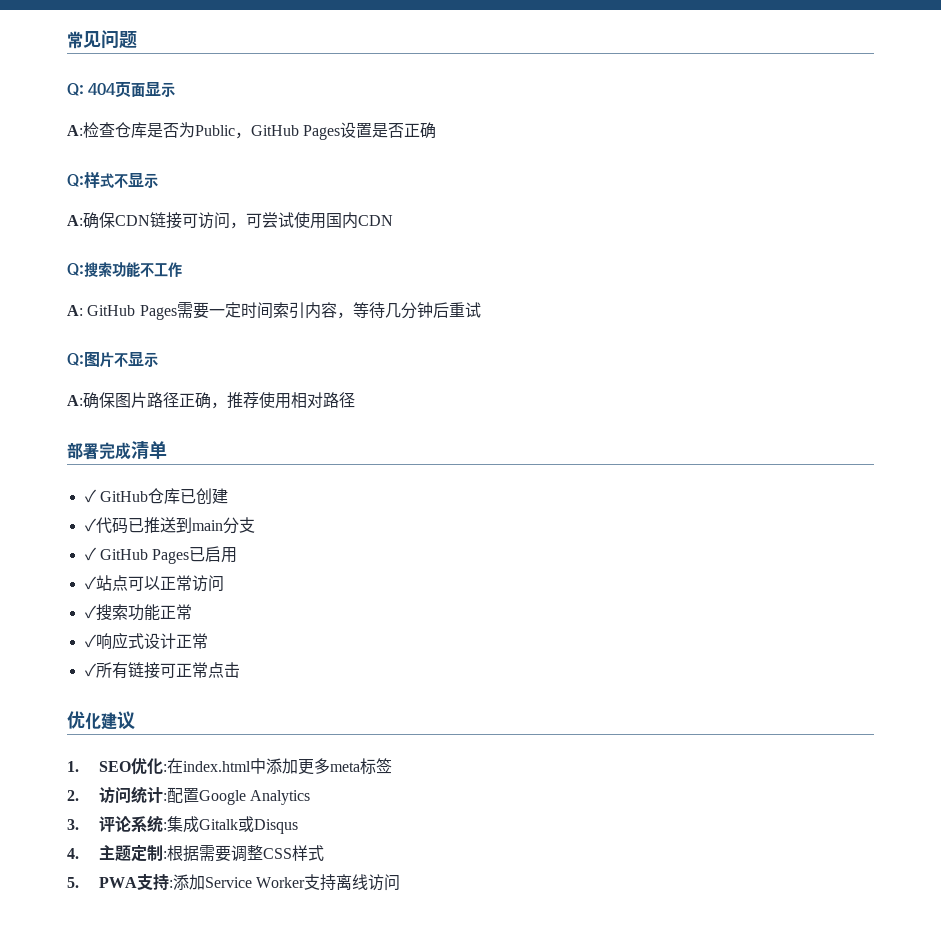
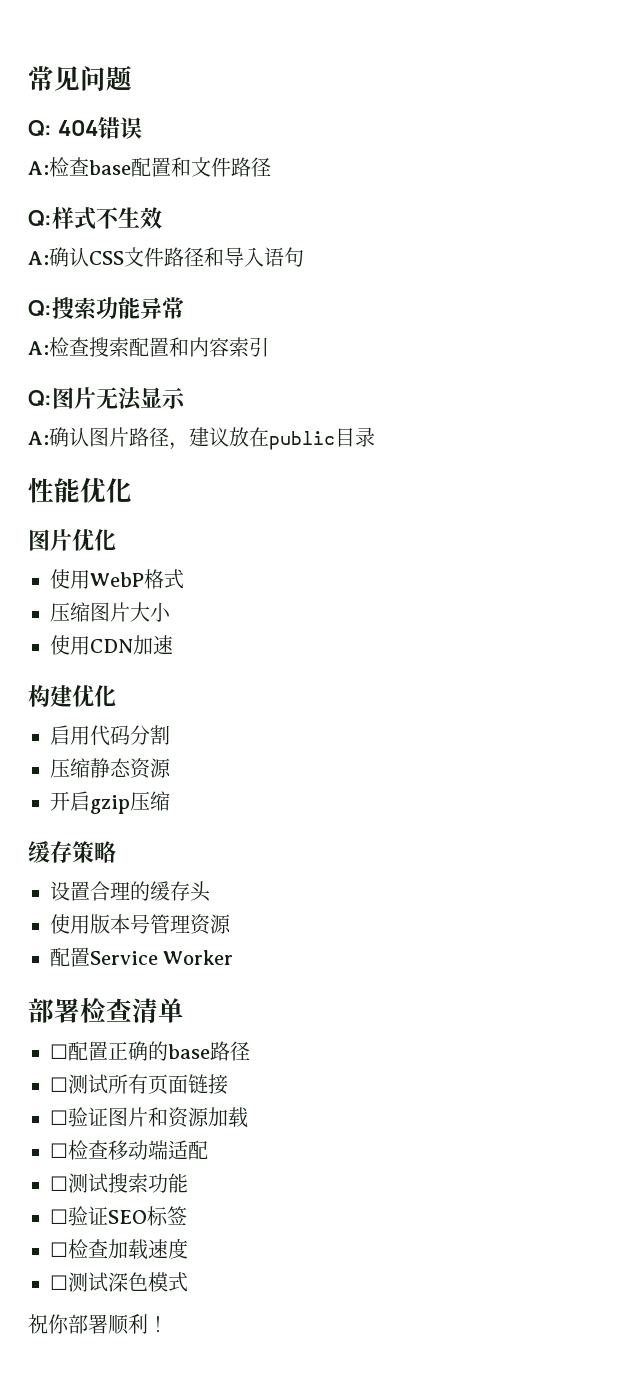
[115,82,176,98] [67,122,437,140] 页面显示 // A:检查仓库是否为Public，GitHub Pages设置是否正确 -> [97,117,142,139] [28,157,271,177] 错误 // A:检查base配置和文件路径
[128,173,158,188] [67,212,393,229] 显示 // A:确保CDN链接可访问，可尝试使用国内CDN -> [118,207,162,229] [28,247,304,267] 生效 // A:确认CSS文件路径和导入语句
[140,262,182,277] [67,302,481,320] 不工作 // A: GitHub Pages需要一定时间索引内容，等待几分钟后重试 -> [140,297,184,319] [28,337,269,357] 异常 // A:检查搜索配置和内容索引
[114,352,158,367] [67,392,115,409] 不显示 // A:确保 -> [96,387,186,411] [28,427,89,447] 无法显示 // A:确认
[179,392,355,409] [67,441,167,460] [84,488,228,505] [84,517,255,534] [84,546,238,564] [84,575,224,592] [84,604,192,621] [84,632,208,650] [84,662,240,679] [67,711,135,730] [67,758,392,775] [67,786,311,805] [67,815,298,834] [67,844,324,862] [67,873,401,891] 正确，推荐使用相对路径 // 部署完成清单 // ✓ GitHub仓库已创建 // ✓代码已推送到main分支 // ✓ GitHub Pages已启用 // ✓站点可以正常访问 // ✓搜索功能正常 // ✓响应式设计正常 // ✓所有链接可正常点击 // 优化建议 // 1. SEO优化:在index.html中添加更多meta标签 // 2.访问统计:配置Google Analytics // 3.评论系统:集成Gitalk或Disqus // 4.主题定制:根据需要调整CSS样式 // 5. PWA支持:添加Service Worker支持离线访问 -> [169,427,375,450] [28,477,132,503] [28,529,116,551] [50,569,184,589] [50,602,171,622] [50,635,173,655] [28,685,116,707] [50,725,170,746] [50,758,171,779] [50,791,170,814] [28,841,116,863] [50,881,211,902] [50,914,231,935] [50,947,234,967] [28,997,184,1023] [50,1041,250,1061] [50,1074,228,1095] [50,1107,248,1128] [50,1140,208,1160] [50,1173,188,1193] [50,1206,187,1226] [50,1238,188,1260] [50,1272,188,1292] [28,1314,168,1335] ，建议放在public目录 // 性能优化 // 图片优化 // 使用WebP格式 // 压缩图片大小 // 使用CDN加速 // 构建优化 // 启用代码分割 // 压缩静态资源 // 开启gzip压缩 // 缓存策略 // 设置合理的缓存头 // 使用版本号管理资源 // 配置Service Worker // 部署检查清单 // ☐配置正确的base路径 // ☐测试所有页面链接 // ☐验证图片和资源加载 // ☐检查移动端适配 // ☐测试搜索功能 // ☐验证SEO标签 // ☐检查加载速度 // ☐测试深色模式 // 祝你部署顺利！

